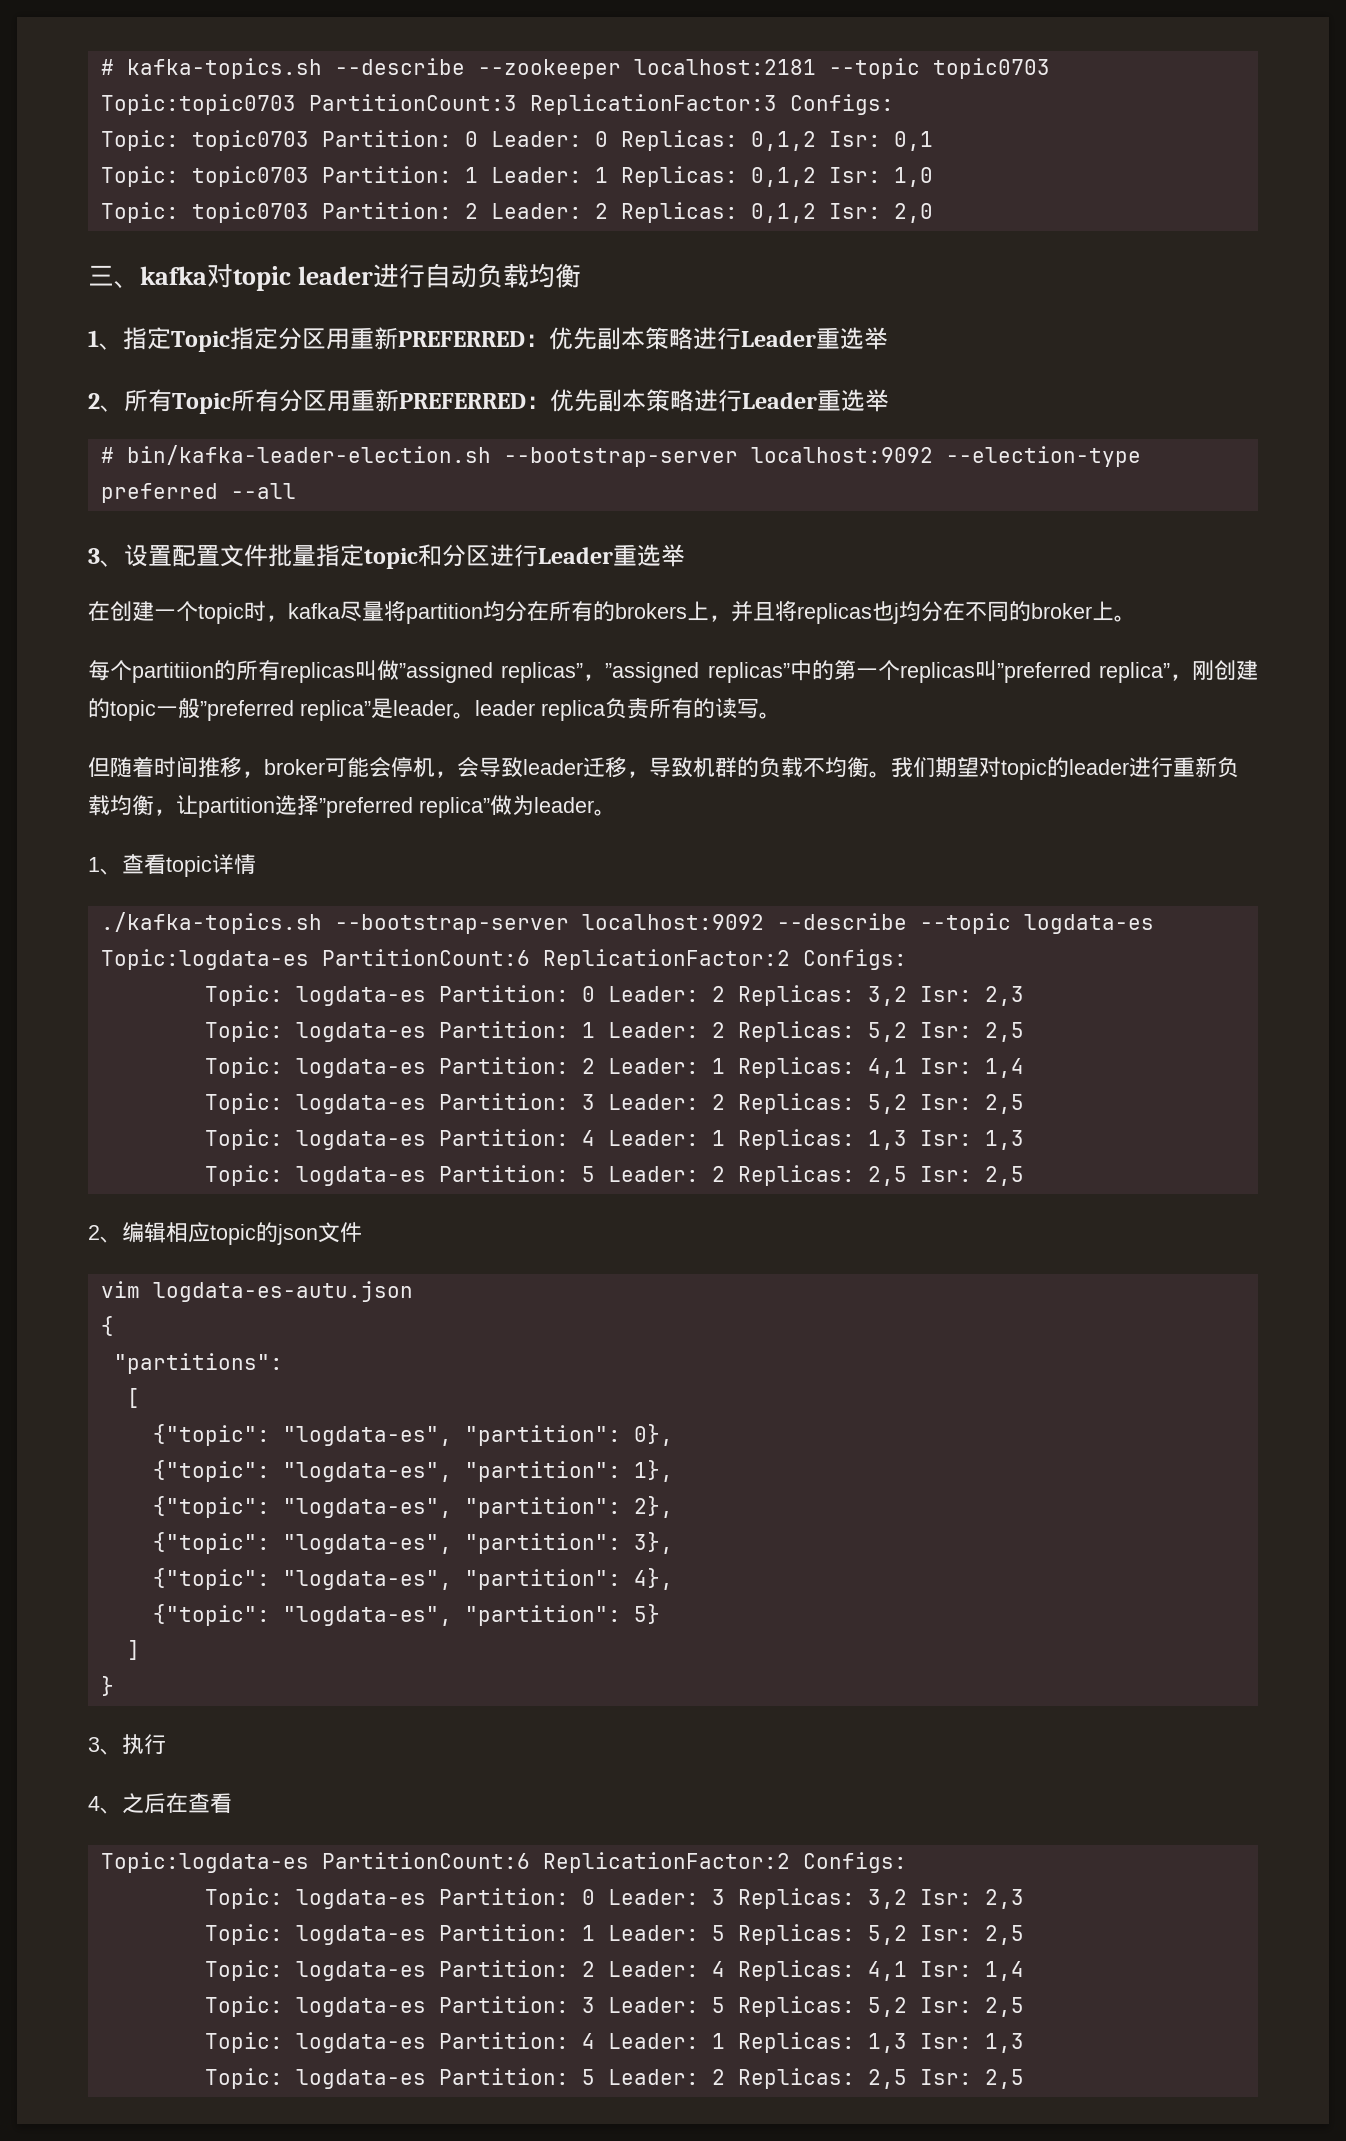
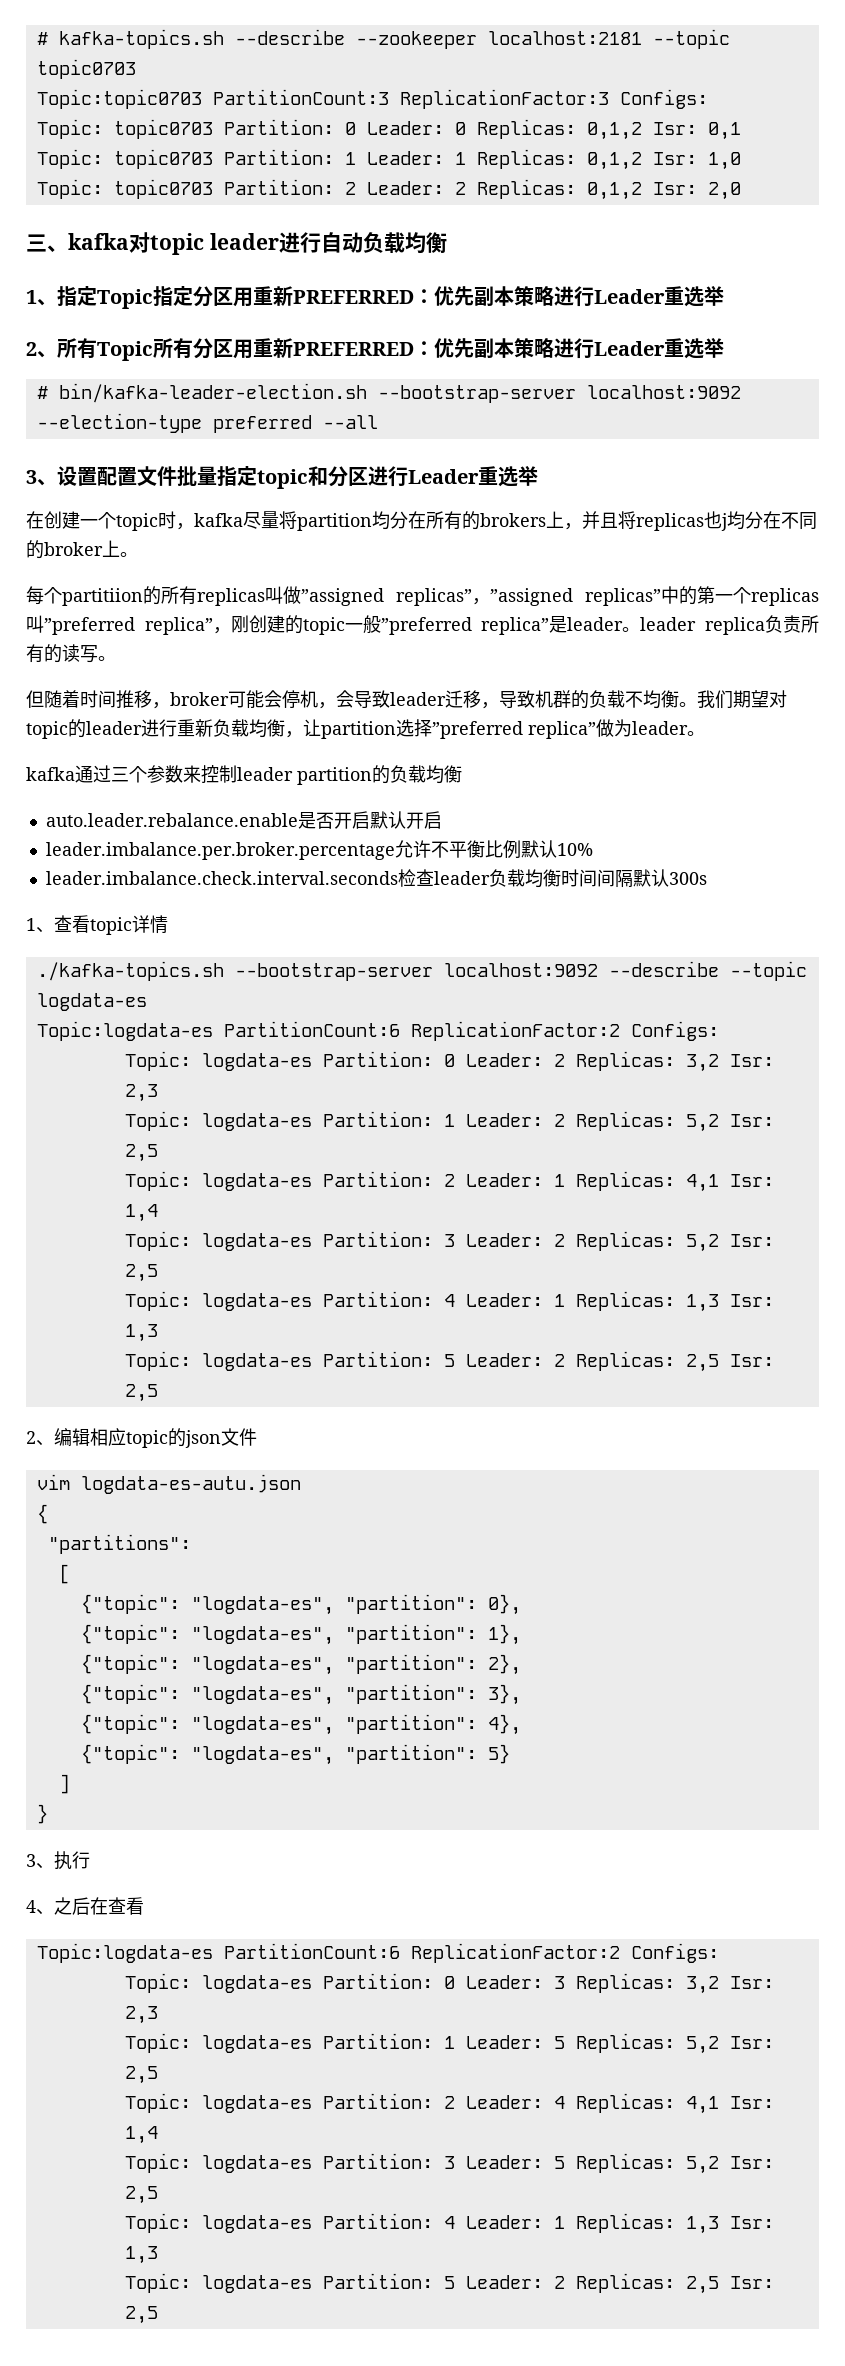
(616, 812) none -> [26,765,462,785] [45,811,442,829] [45,840,593,860] [45,869,707,888] // kafka通过三个参数来控制leader partition的负载均衡 // auto.leader.rebalance.enable是否开启默认开启 // leader.imbalance.per.broker.percentage允许不平衡比例默认10% // leader.imbalance.check.interval.seconds检查leader负载均衡时间间隔默认300s

